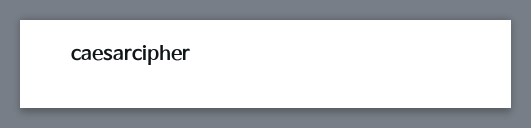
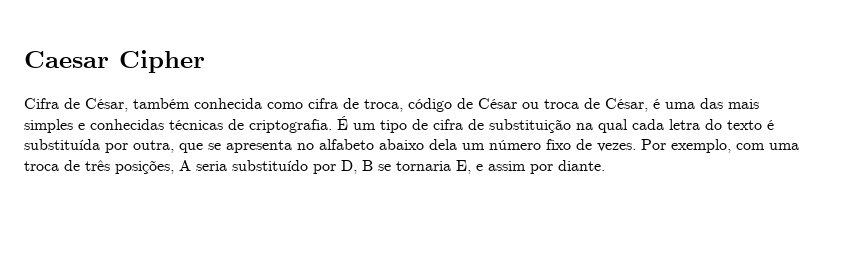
[71,45,190,65] caesarcipher -> [24,50,205,73] [24,98,759,112] [24,116,774,133] [24,139,799,153] [24,160,605,174] Caesar Cipher // Cifra de César, também conhecida como cifra de troca, código de César ou troca de César, é uma das mais simples e conhecidas técnicas de criptografia. É um tipo de cifra de substituição na qual cada letra do texto é substituída por outra, que se apresenta no alfabeto abaixo dela um número fixo de vezes. Por exemplo, com uma troca de três posições, A seria substituído por D, B se tornaria E, e assim por diante.

